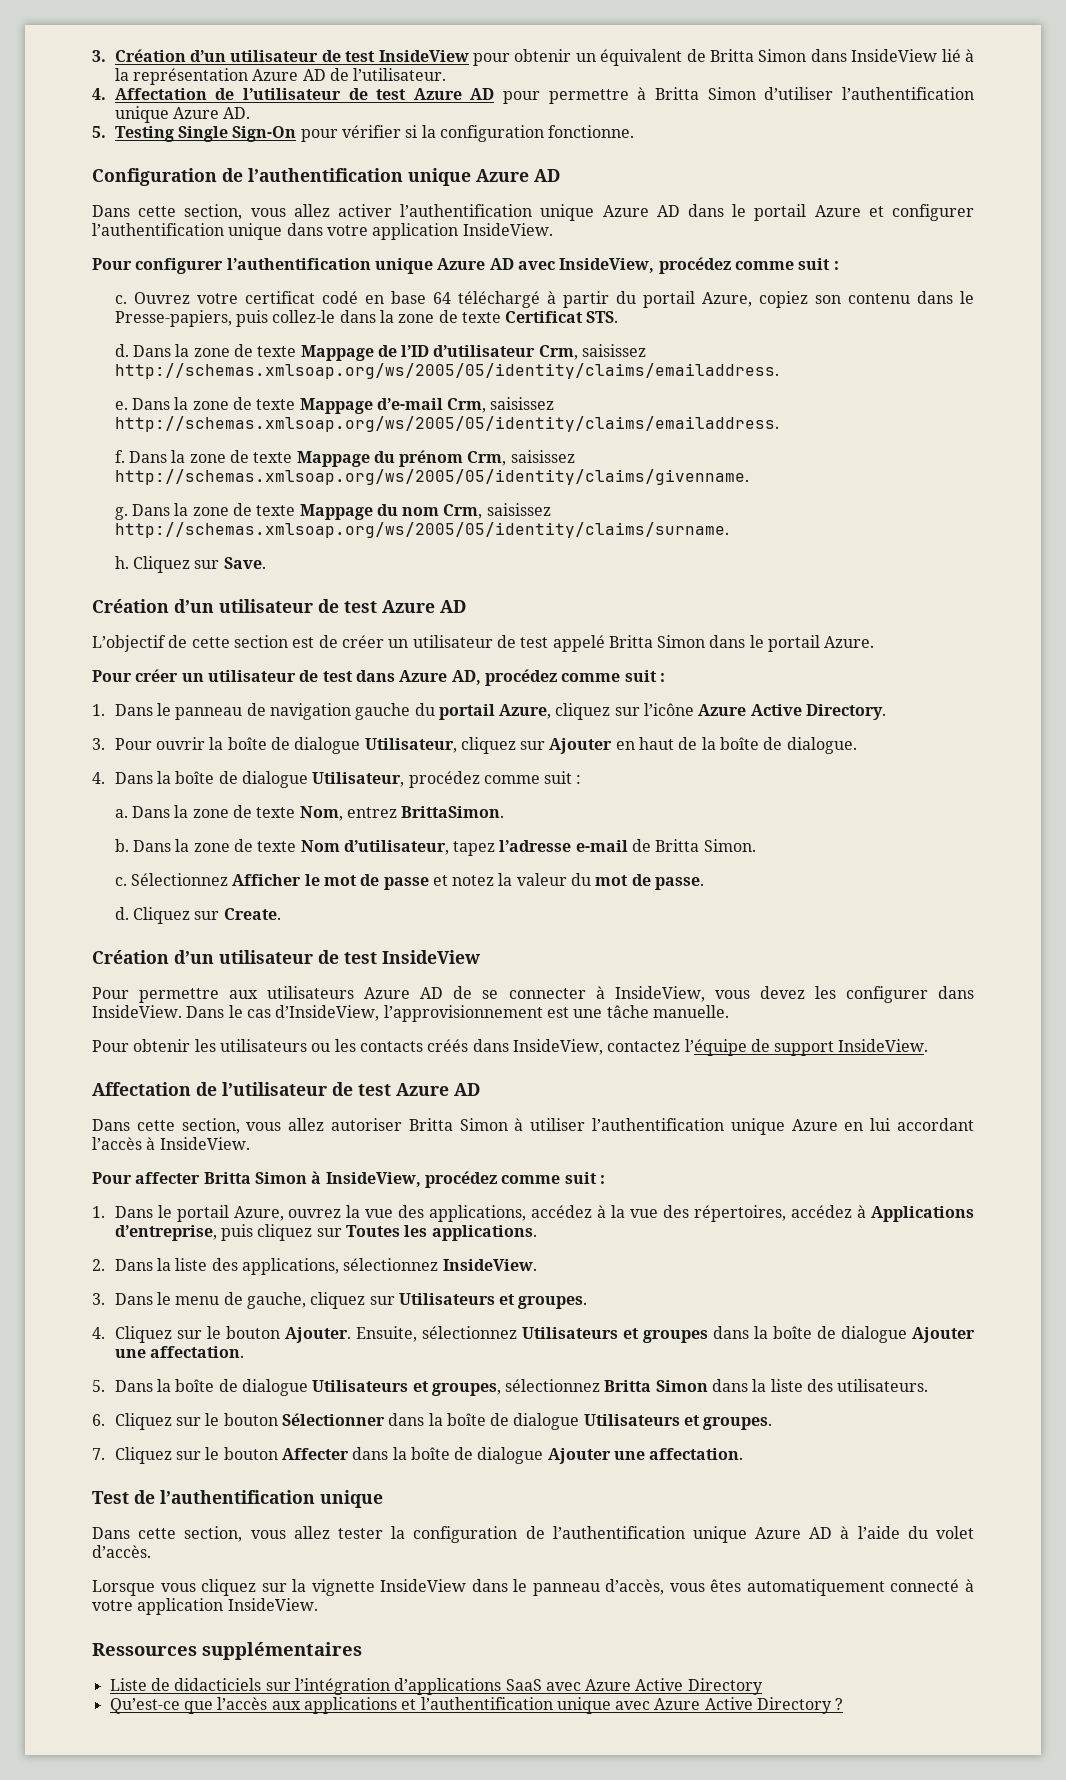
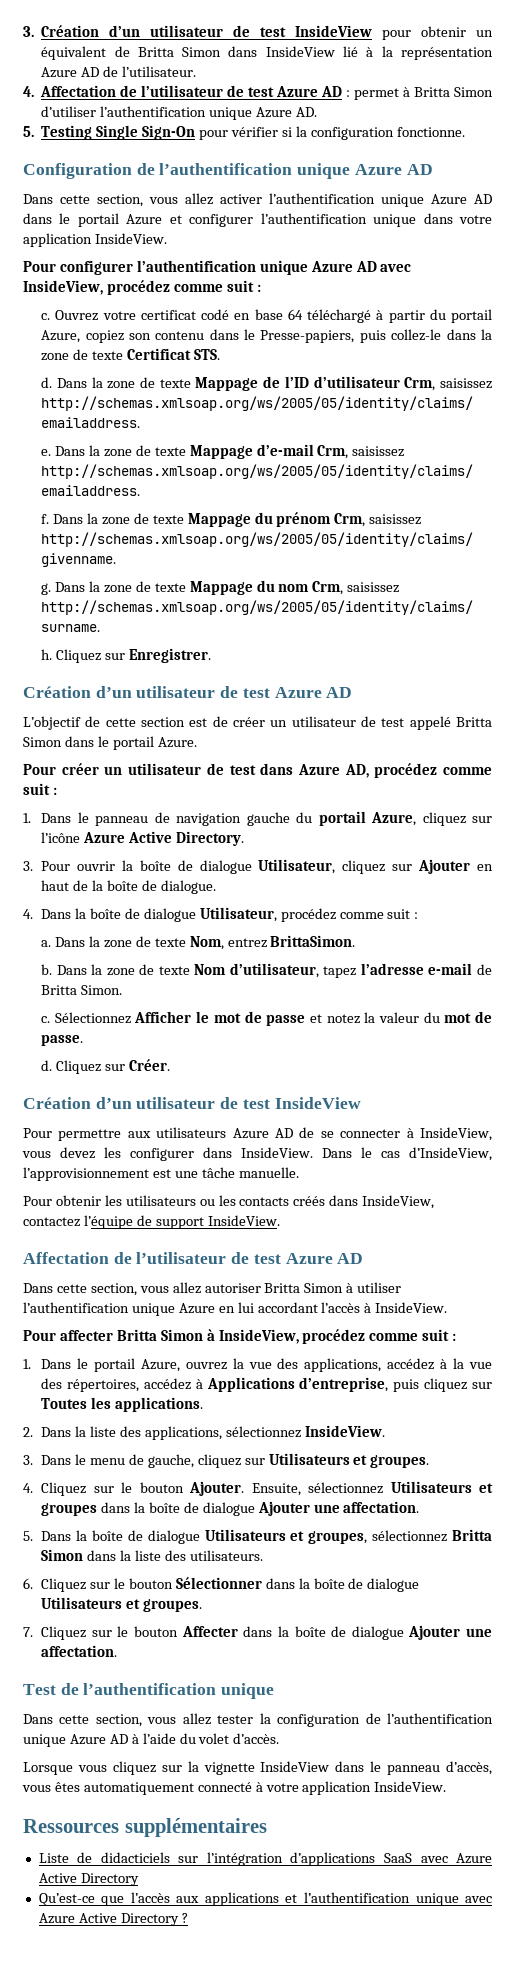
[503,89,629,104] pour permettre -> [346,88,400,100] : permet
[223,557,266,569] Save. -> [128,648,211,663] Enregistrer.
[223,908,281,920] Create. -> [128,1059,170,1071] Créer.

